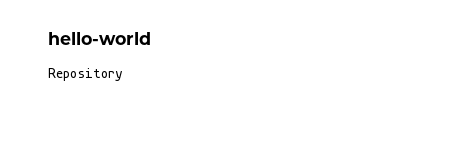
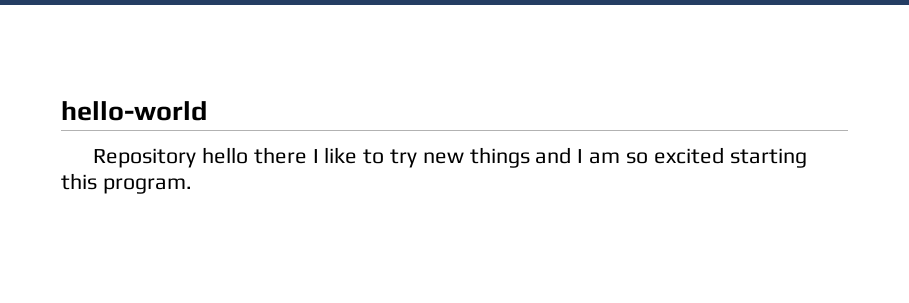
(123, 74) none -> [202,147,807,168] [61,173,192,194] hello there I like to try new things and I am so excited starting this program.

